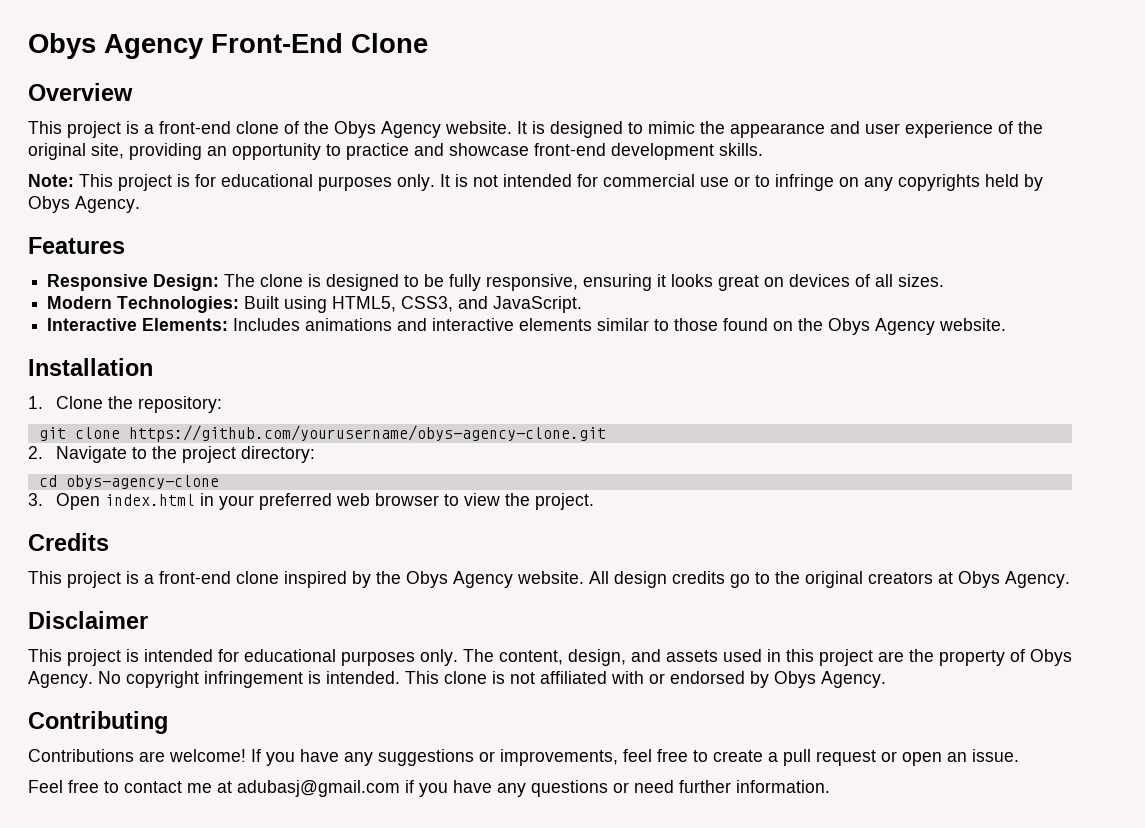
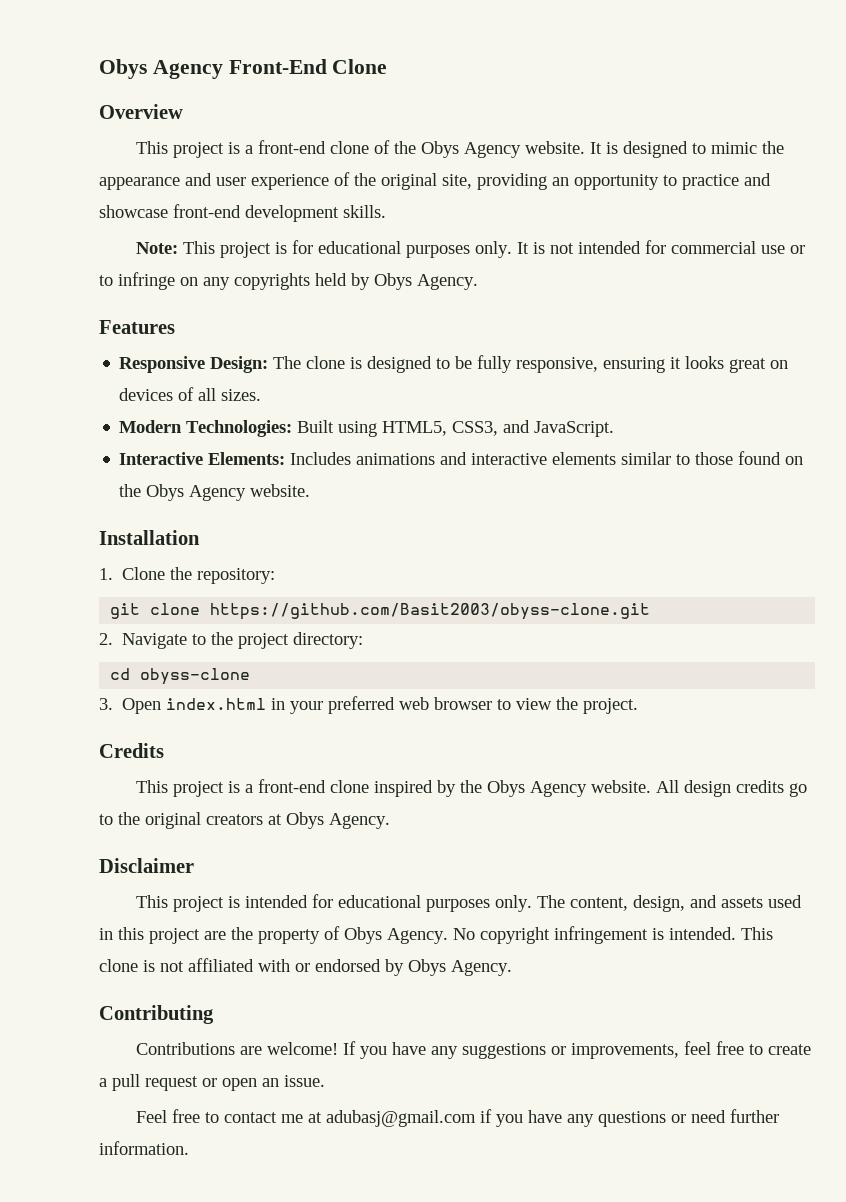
[128,425,606,442] https://github.com/yourusername/obys-agency-clone.git -> [210,603,651,620] https://github.com/Basit2003/obyss-clone.git
[65,475,219,489] obys-agency-clone -> [140,668,251,685] obyss-clone

